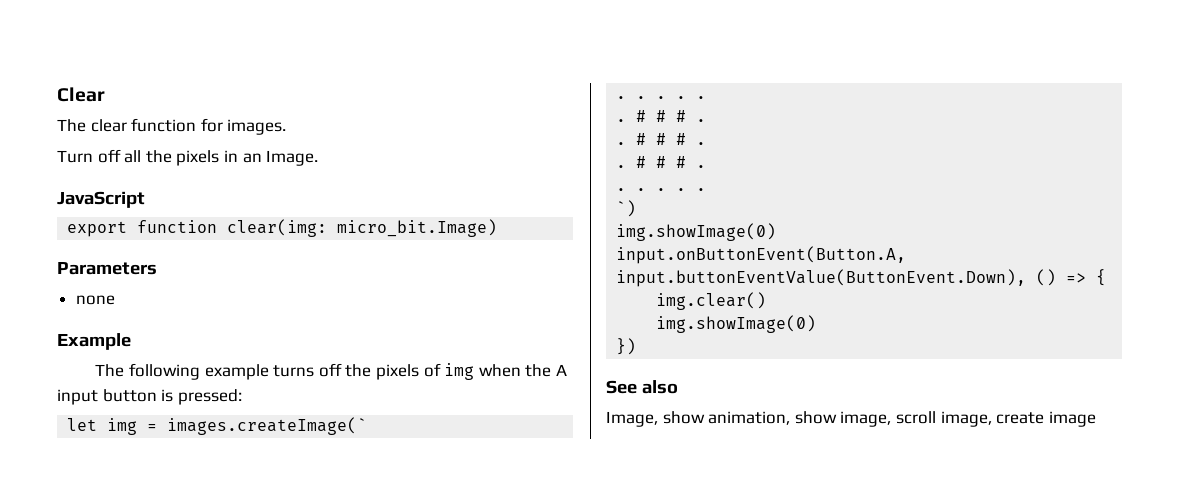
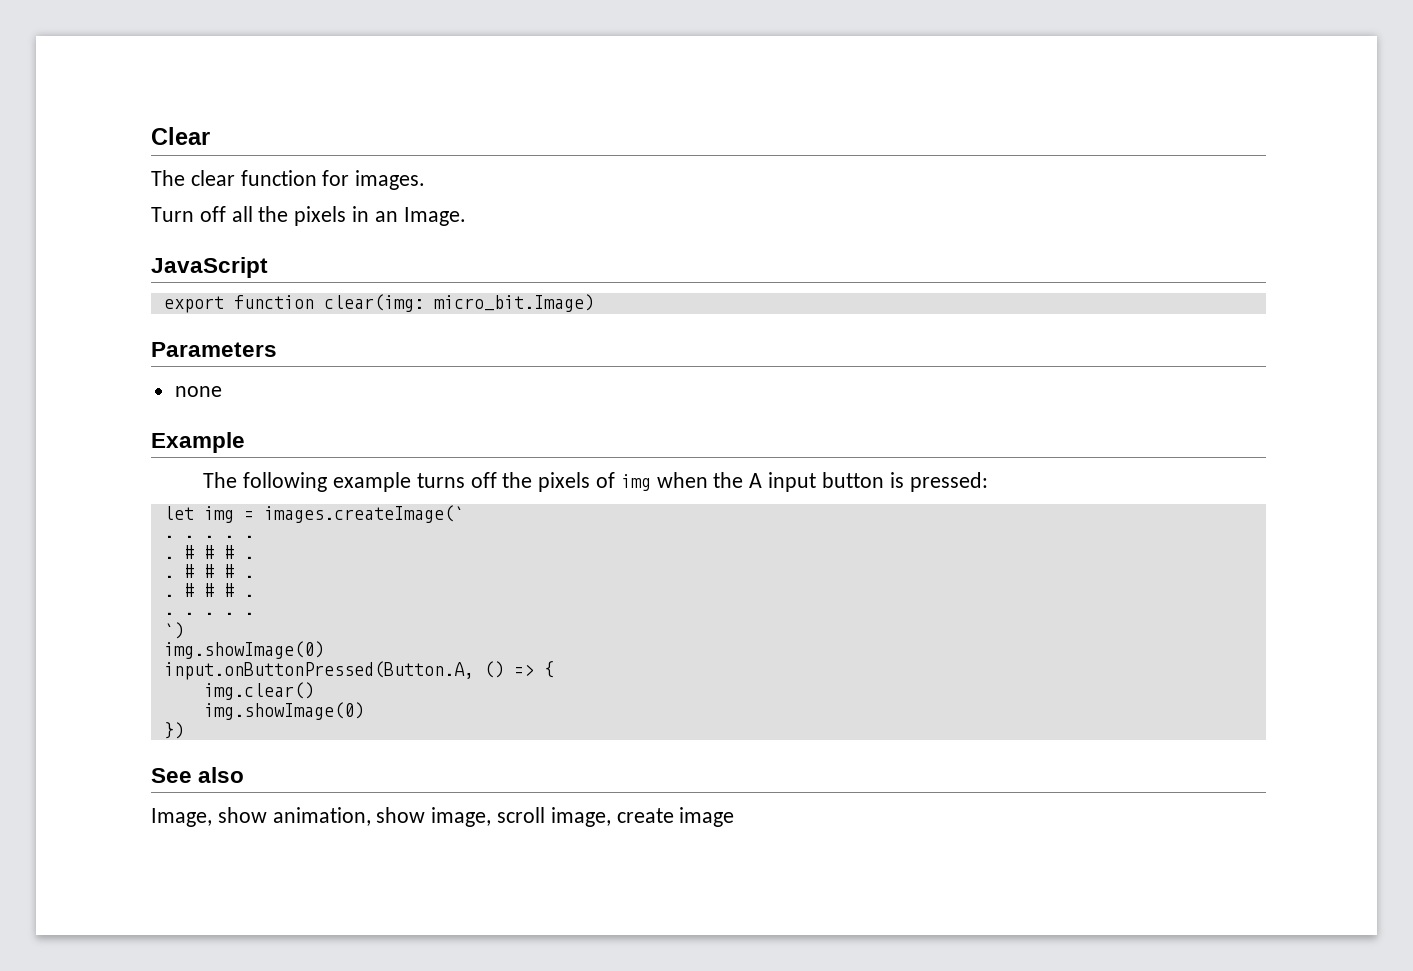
[616,246,907,264] [616,269,1027,287] input.onButtonEvent(Button.A, input.buttonEventValue(ButtonEvent.Down), -> [163,661,474,680] input.onButtonPressed(Button.A,

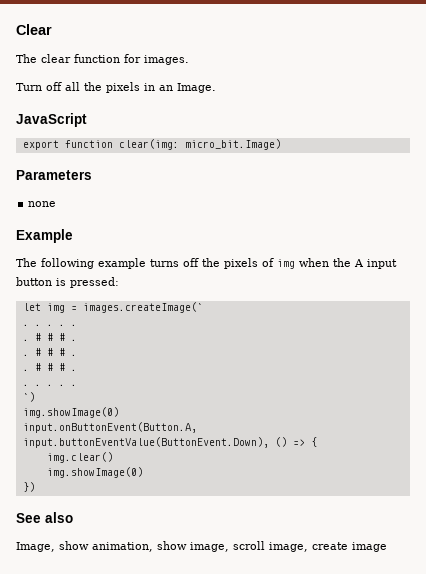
[163,661,474,680] input.onButtonPressed(Button.A, -> [22,422,197,433] [22,437,269,448] input.onButtonEvent(Button.A, input.buttonEventValue(ButtonEvent.Down),

